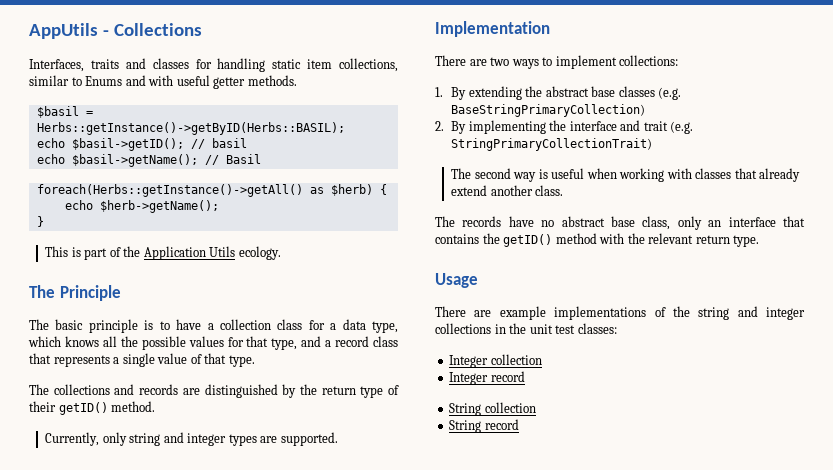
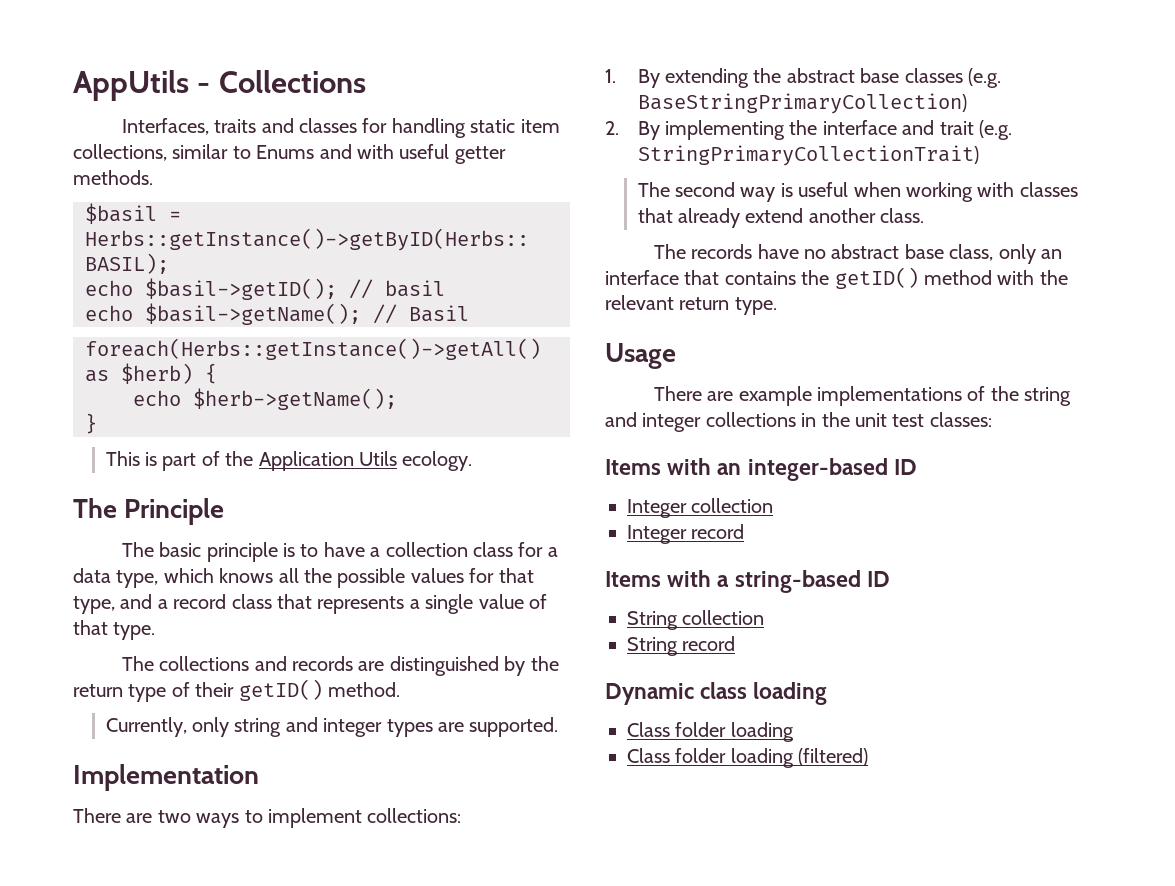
(617, 328) none -> [605,458,917,481] // Items with an integer-based ID
(525, 376) none -> [605,570,890,593] // Items with a string-based ID
(519, 424) none -> [605,682,828,705] [627,722,794,742] [627,748,869,768] // Dynamic class loading // Class folder loading // Class folder loading (filtered)

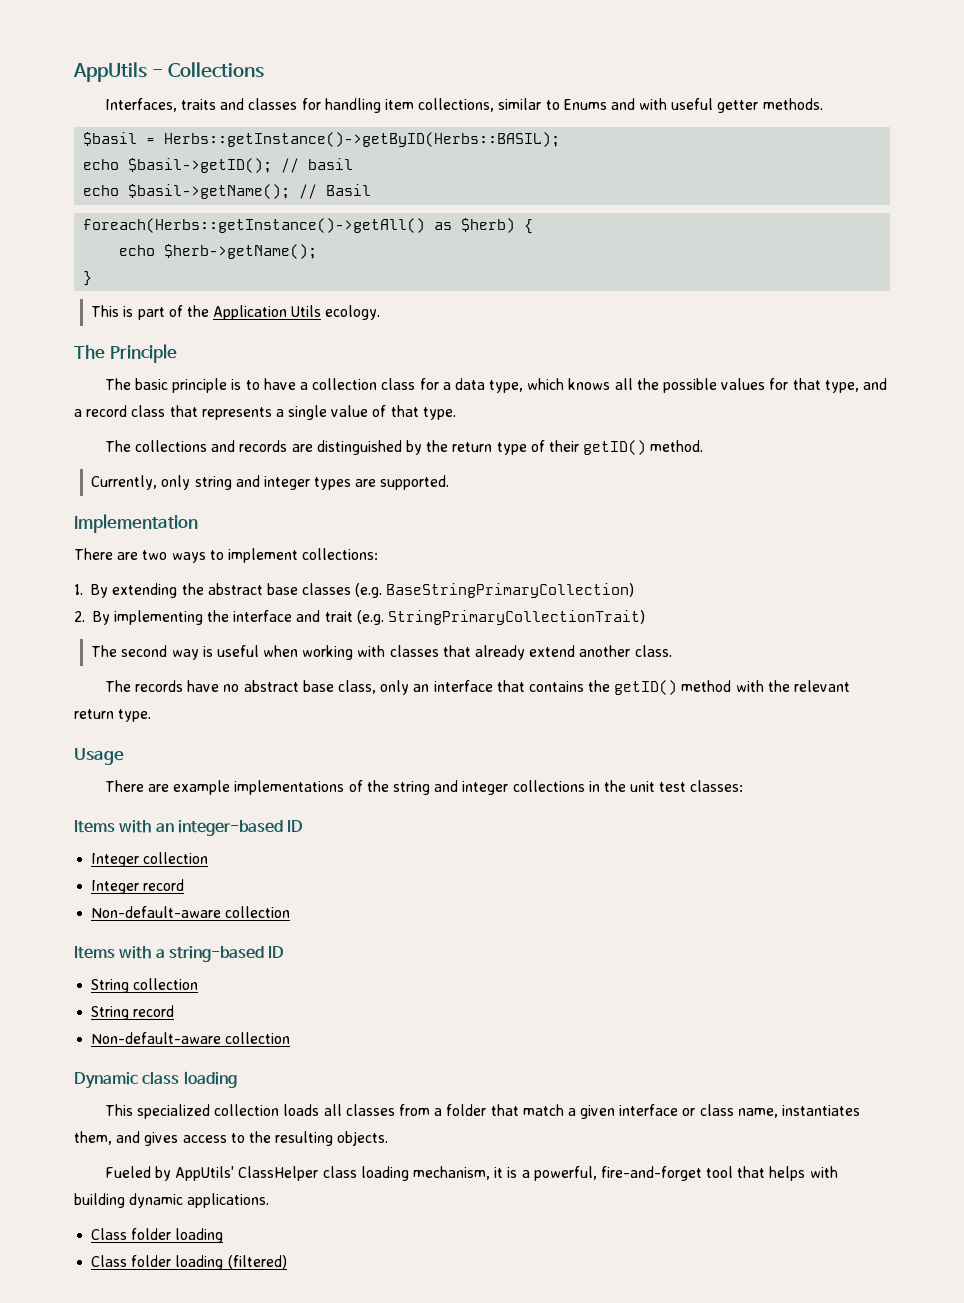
[470,119,516,133] static -> (381, 105) none
(745, 531) none -> [91,906,291,918] // Non-default-aware collection
(736, 643) none -> [91,1032,291,1044] // Non-default-aware collection
(828, 693) none -> [104,1104,860,1119] [74,1131,389,1146] [104,1166,838,1181] [74,1193,270,1208] // This specialized collection loads all classes from a folder that match a given interface or class name, instantiates them, and gives access to the resulting objects. // Fueled by AppUtils' ClassHelper class loading mechanism, it is a powerful, fire-and-forget tool that helps with building dynamic applications.

